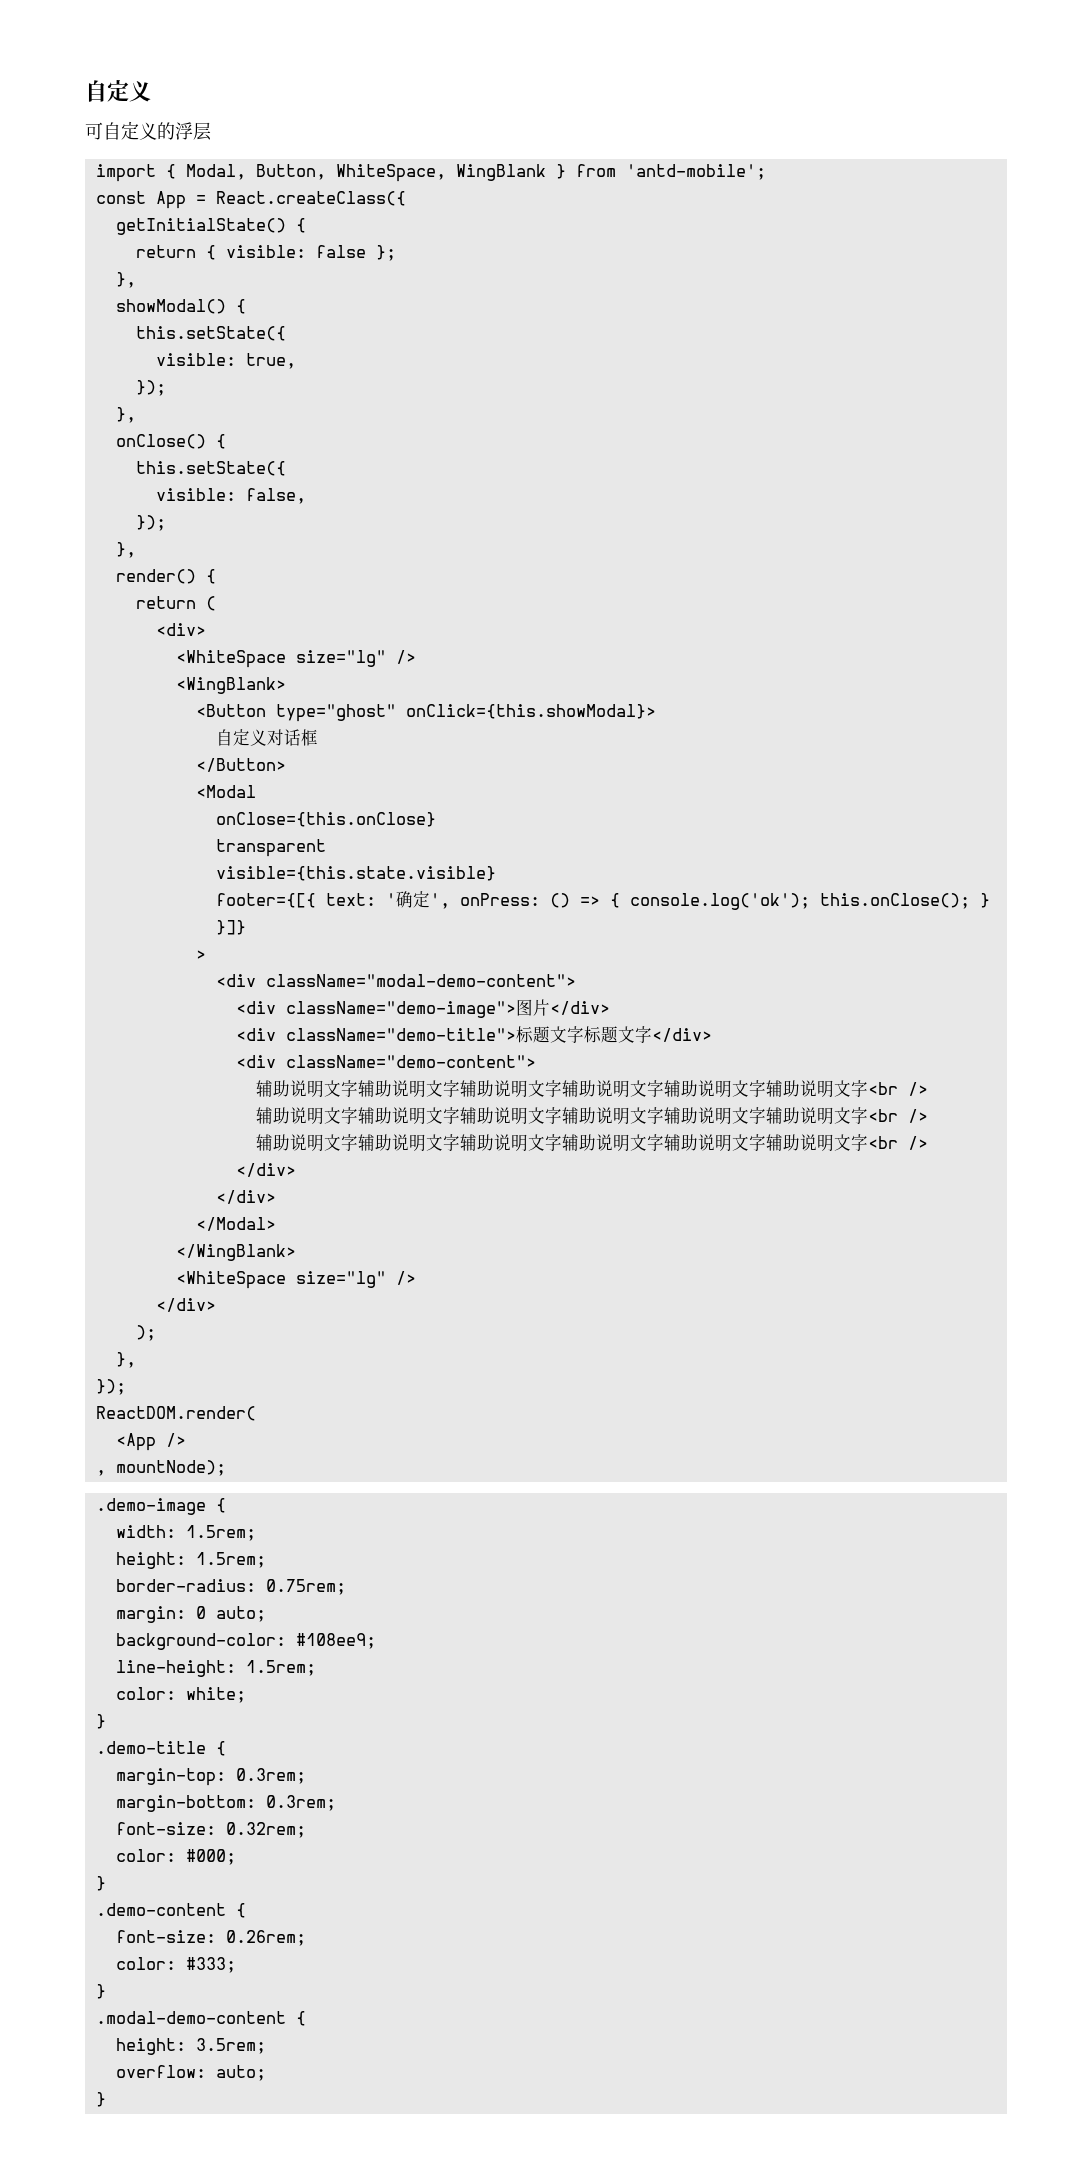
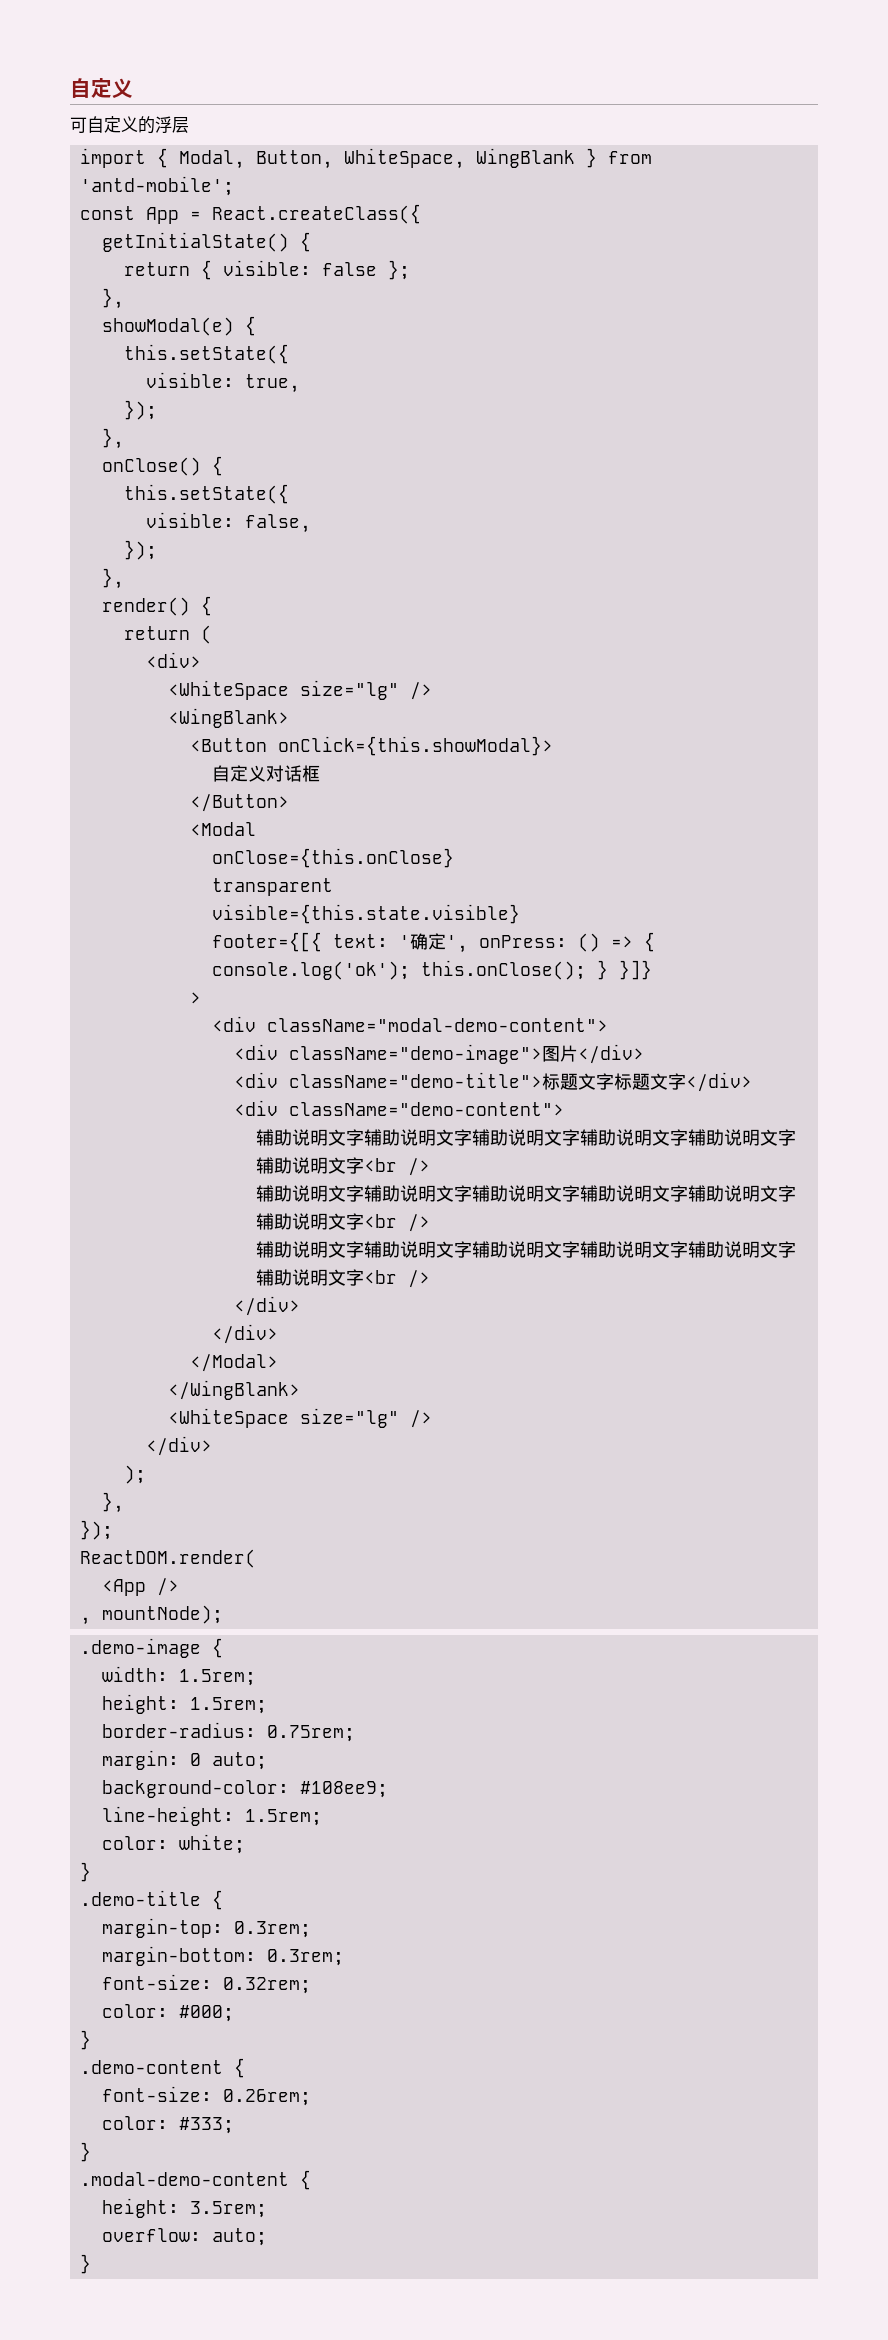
[115,299,226,314] showModal() -> [102,317,235,336] showModal(e)
[275,704,396,722] type="ghost" -> (268, 745) none

